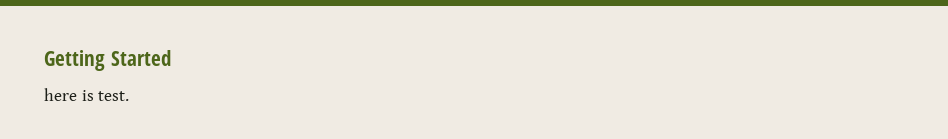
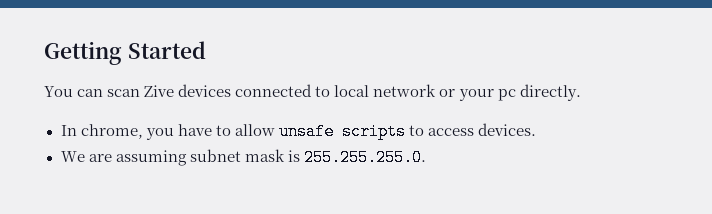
[44,88,130,101] here is test. -> [44,84,581,101] [60,123,536,140] [60,149,426,166] You can scan Zive devices connected to local network or your pc directly. // In chrome, you have to allow unsafe scripts to access devices. // We are assuming subnet mask is 255.255.255.0.

